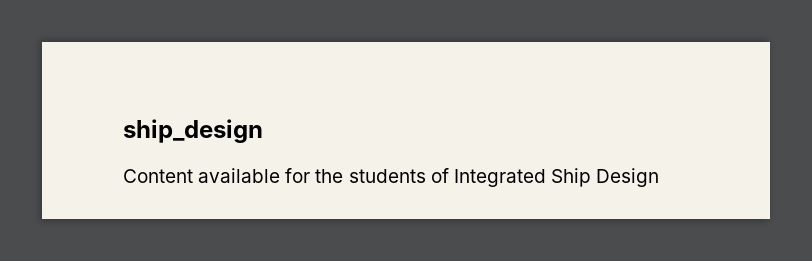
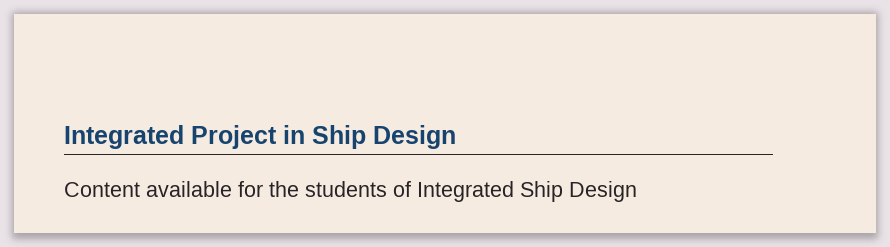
[123,119,263,143] ship_design -> [64,125,456,149] Integrated Project in Ship Design

